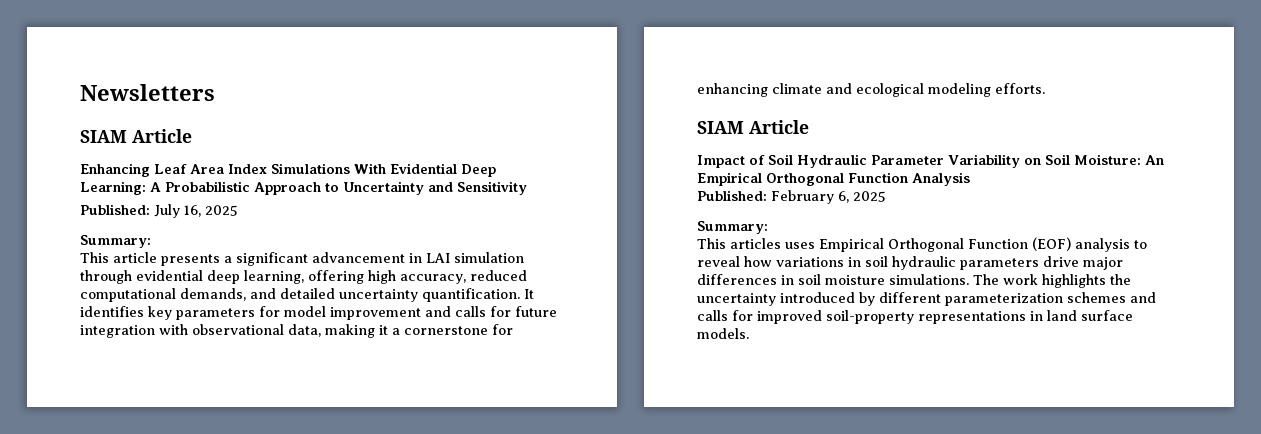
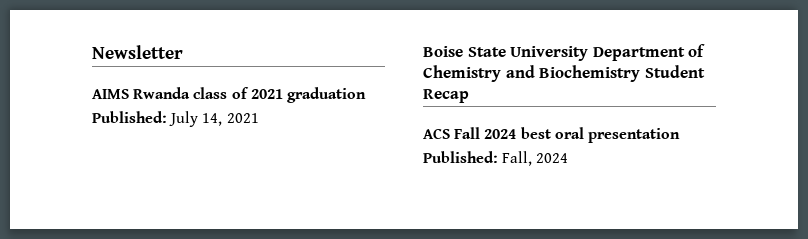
[80,84,215,101] [80,129,192,143] [80,163,496,177] [80,181,527,195] [80,204,238,218] [80,235,151,248] [80,252,524,266] [80,270,527,284] [80,288,534,302] [80,306,557,320] [80,324,513,338] [697,83,1045,97] [697,120,809,134] [697,154,1164,168] [697,172,970,186] [697,190,886,204] [697,221,768,234] [697,237,1147,252] [697,256,1123,270] [697,274,1131,288] [697,292,1156,306] [697,310,1133,324] [697,328,749,339] Newsletters // SIAM Article // Enhancing Leaf Area Index Simulations With Evidential Deep Learning: A Probabilistic Approach to Uncertainty and Sensitivity // Published: July 16, 2025 // Summary: // This article presents a significant advancement in LAI simulation through evidential deep learning, offering high accuracy, reduced computational demands, and detailed uncertainty quantification. It identifies key parameters for model improvement and calls for future integration with observational data, making it a cornerstone for enhancing climate and ecological modeling efforts. // SIAM Article // Impact of Soil Hydraulic Parameter Variability on Soil Moisture: An Empirical Orthogonal Function Analysis // Published: February 6, 2025 // Summary: // This articles uses Empirical Orthogonal Function (EOF) analysis to reveal how variations in soil hydraulic parameters drive major differences in soil moisture simulations. The work highlights the uncertainty introduced by different parameterization schemes and calls for improved soil-property representations in land surface models. -> [92,45,183,59] [92,87,366,103] [92,111,259,127] [423,44,706,61] [423,65,705,82] [423,89,469,103] [423,127,680,143] [423,151,569,166] Newsletter // AIMS Rwanda class of 2021 graduation // Published: July 14, 2021 // Boise State University Department of Chemistry and Biochemistry Student Recap // ACS Fall 2024 best oral presentation // Published: Fall, 2024

